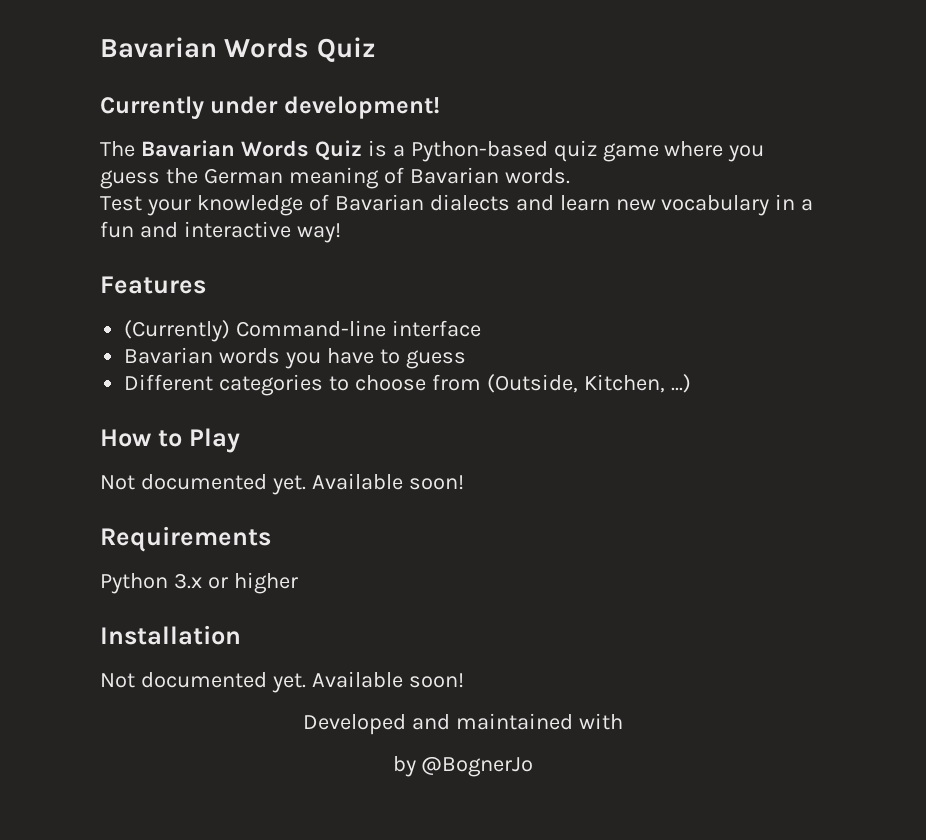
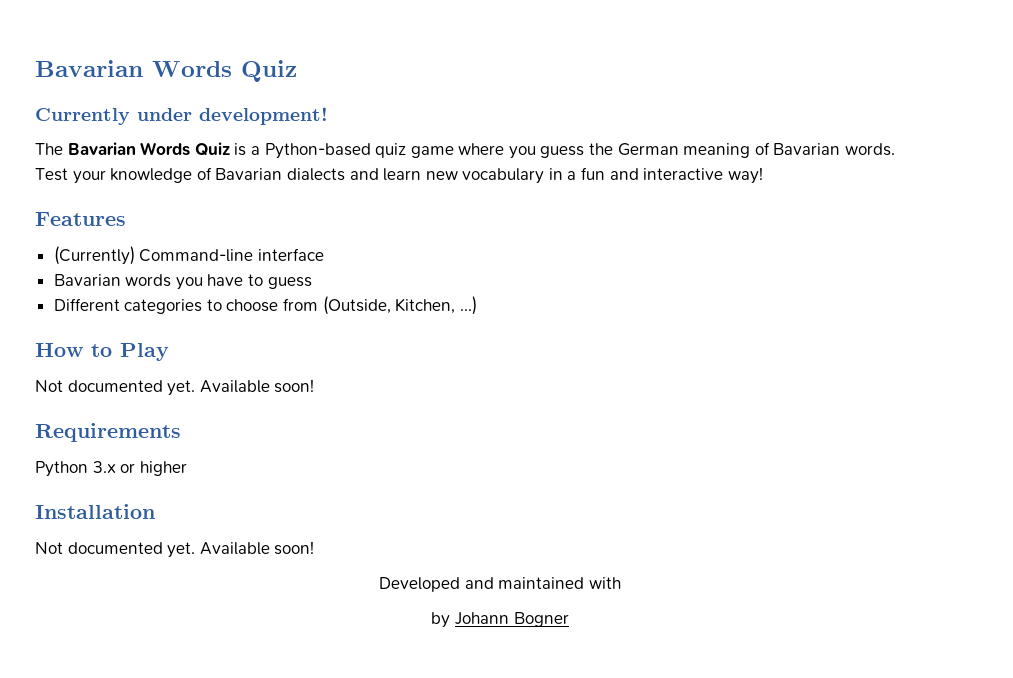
[421,756,534,777] @BognerJo -> [454,612,569,627] Johann Bogner

